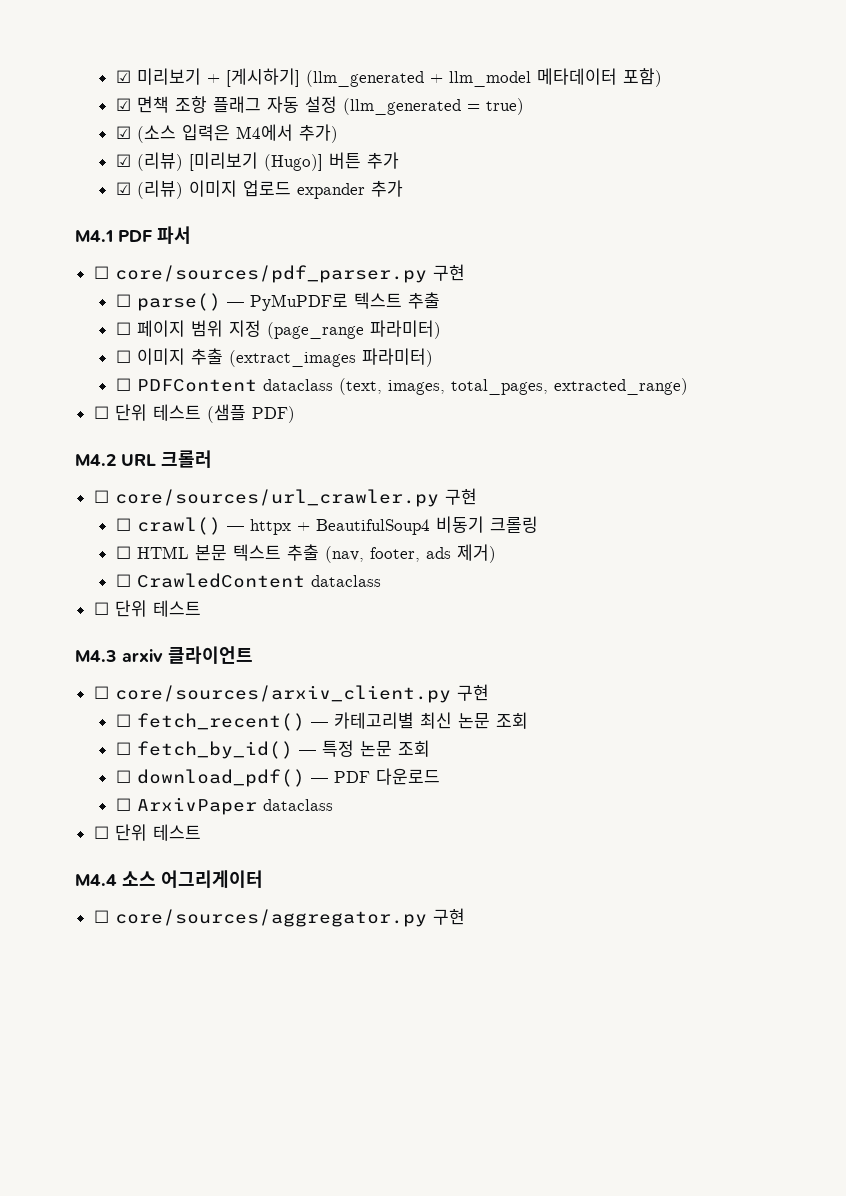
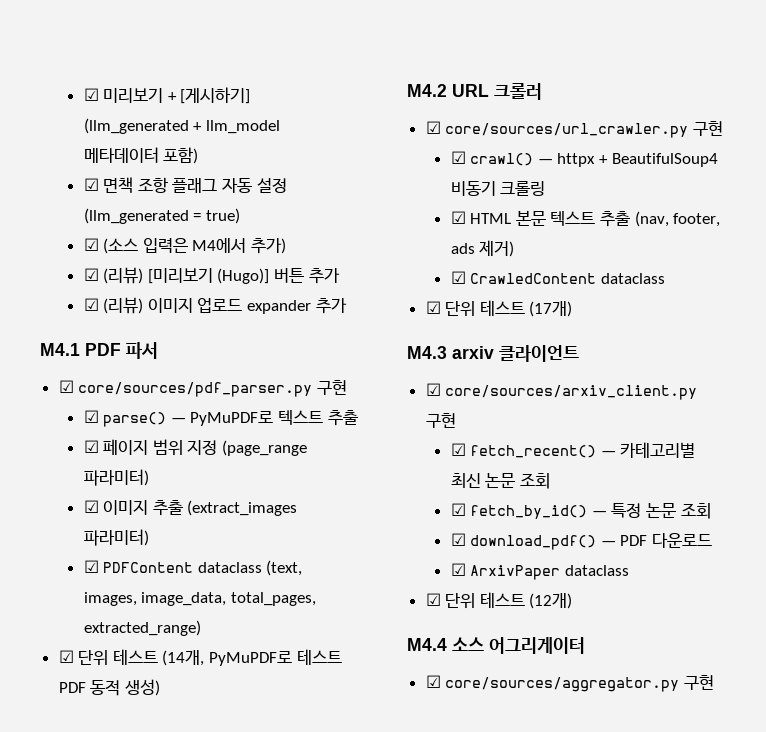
[93,266,109,279] ☐ -> [58,380,74,393] ☑
[115,294,131,307] ☐ -> [83,410,99,423] ☑
[115,322,131,335] ☐ -> [83,440,99,453] ☑
[115,350,131,363] ☐ -> [83,500,99,513] ☑
[115,378,131,391] ☐ -> [83,560,99,573] ☑
(445, 387) none -> [141,592,227,606] image_data,
[93,404,295,423] ☐ 단위 테스트 (샘플 PDF) -> [58,649,342,666] [58,679,160,696] ☑ 단위 테스트 (14개, PyMuPDF로 테스트 PDF 동적 생성)
[93,490,109,503] ☐ -> [425,121,441,134] ☑
[115,518,131,531] ☐ -> [450,151,466,164] ☑
[115,546,131,559] ☐ -> [450,211,466,224] ☑
[115,574,131,587] ☐ -> [450,271,466,284] ☑
[93,600,201,617] ☐ 단위 테스트 -> [425,300,573,317] ☑ 단위 테스트 (17개)
[93,686,109,699] ☐ -> [425,383,441,396] ☑
[115,714,131,727] ☐ -> [450,443,466,456] ☑
[115,742,131,755] ☐ -> [450,503,466,516] ☑
[115,770,131,783] ☐ -> [450,533,466,546] ☑
[115,798,131,811] ☐ -> [450,563,466,576] ☑
[93,824,201,841] ☐ 단위 테스트 -> [425,592,573,609] ☑ 단위 테스트 (12개)
[93,910,109,923] ☐ -> [425,675,441,688] ☑

